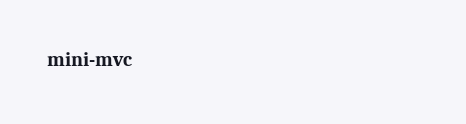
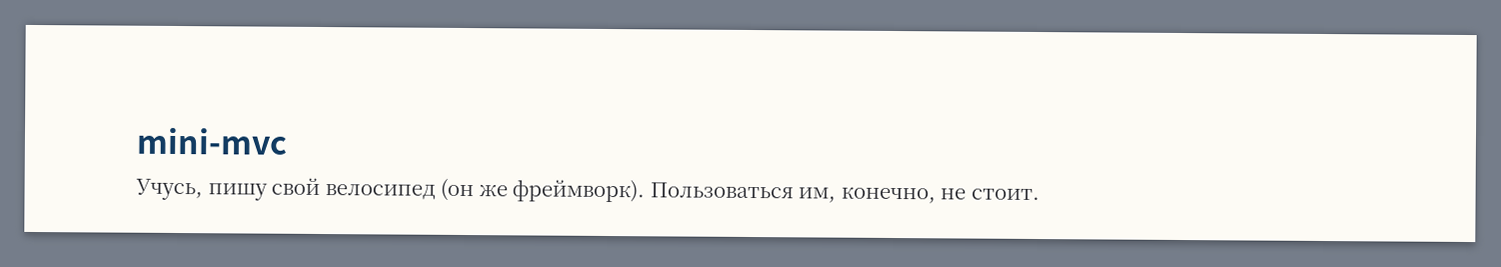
(132, 59) none -> [135,177,1040,204] // Учусь, пишу свой велосипед (он же фреймворк). Пользоваться им, конечно, не стоит.

